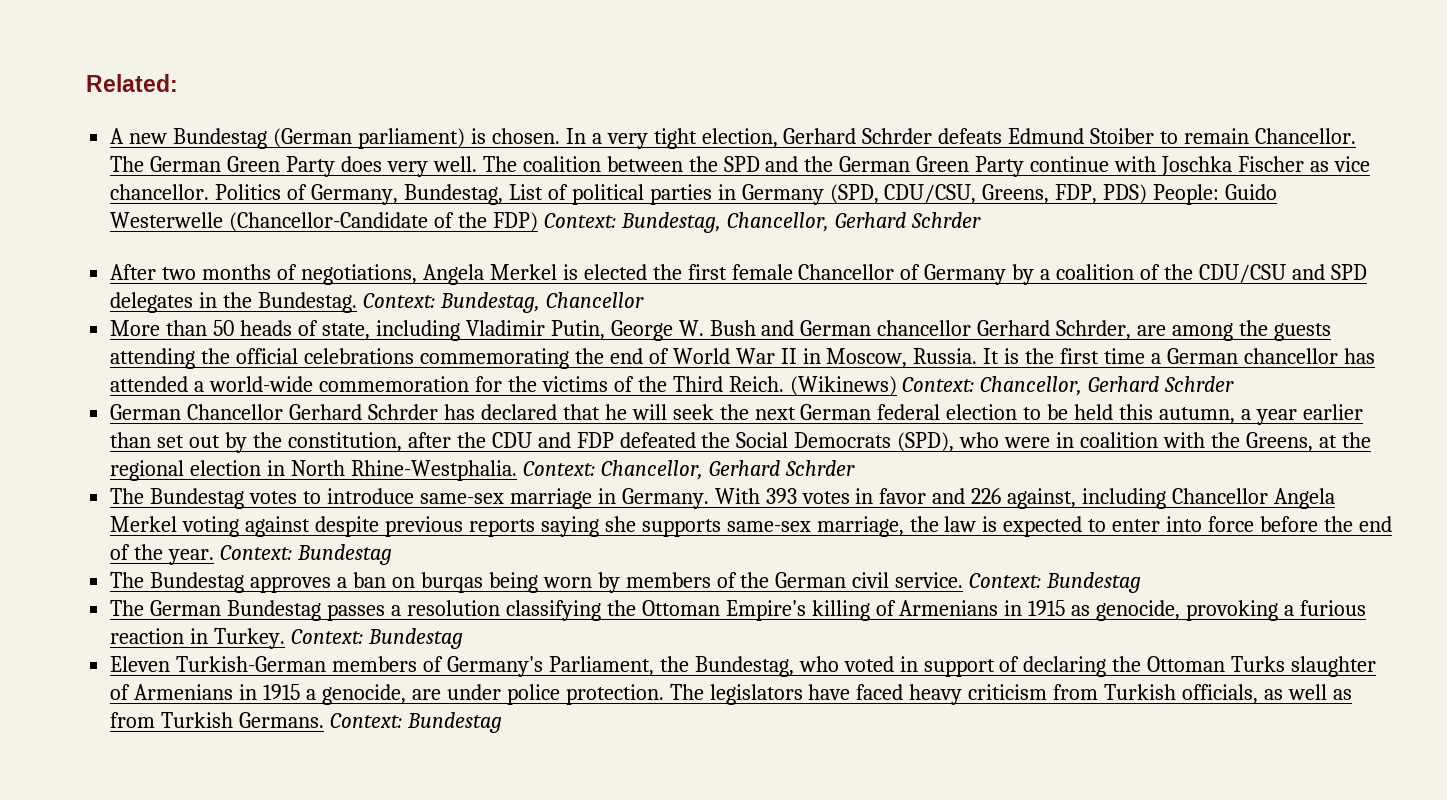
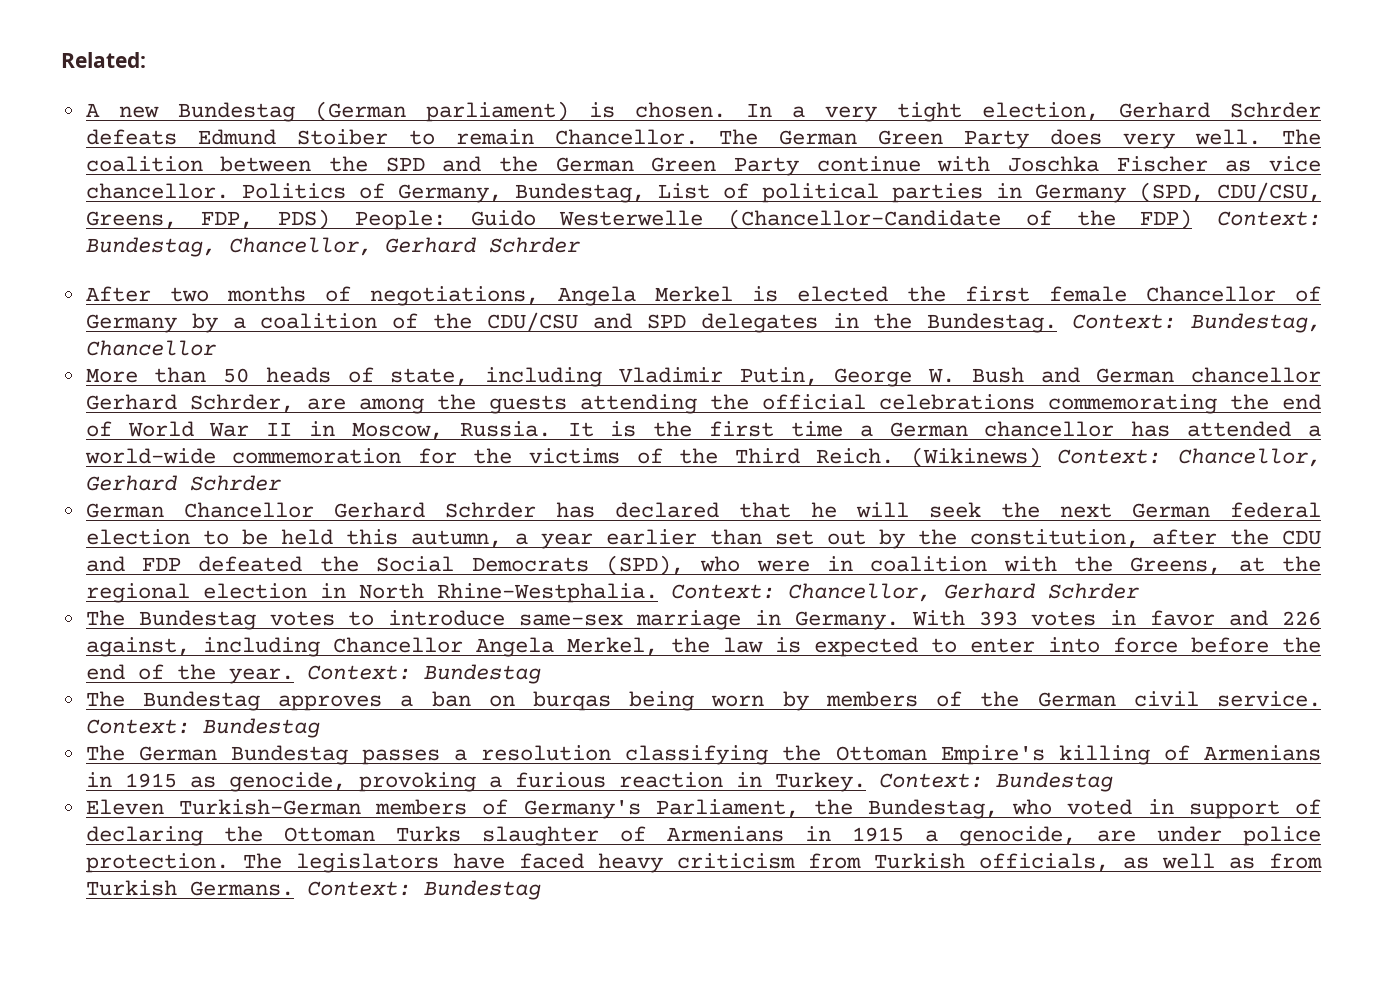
[110,516,904,537] Merkel voting against despite previous reports saying she supports same-sex marriage, -> [566,637,658,656] Merkel,

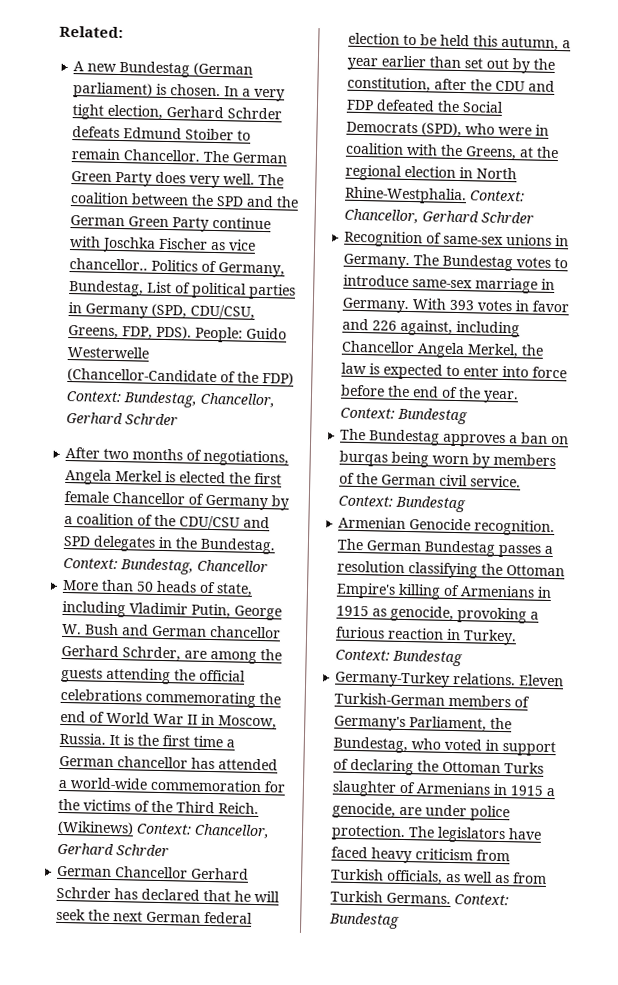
[85,183,229,199] chancellor. -> [69,258,149,271] chancellor..
[278,209,331,229] PDS) -> [156,325,193,340] PDS).
(1140, 591) none -> [344,230,570,248] [343,253,411,270] Recognition of same-sex unions in Germany.
(320, 728) none -> [338,516,556,537] Armenian Genocide recognition.
(1113, 782) none -> [335,670,517,688] Germany-Turkey relations.

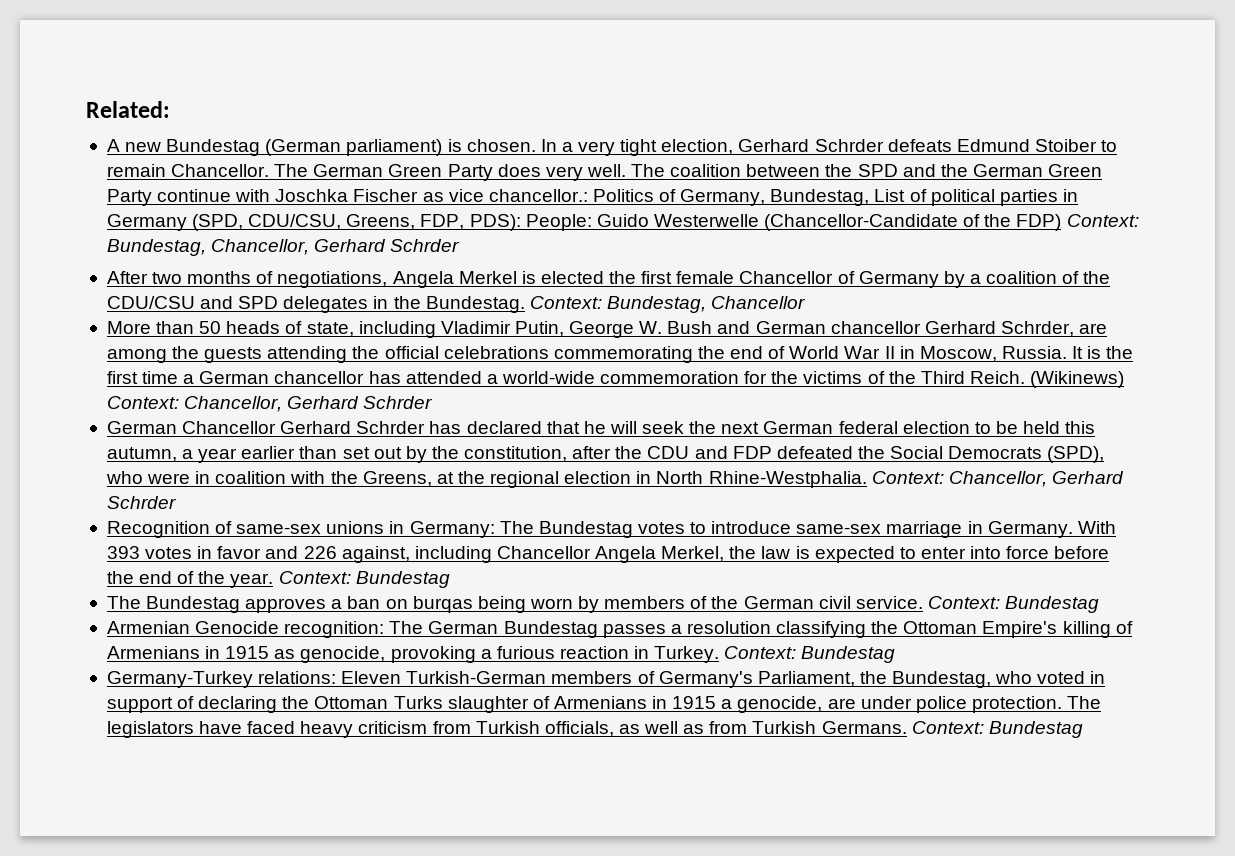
[69,258,149,271] chancellor.. -> [488,189,588,202] chancellor.:
[156,325,193,340] PDS). -> [469,214,521,231] PDS):
[343,253,411,270] Germany. -> [409,521,495,538] Germany:
[474,519,556,537] recognition. -> [284,621,385,638] recognition:
[453,673,517,686] relations. -> [258,671,337,684] relations:

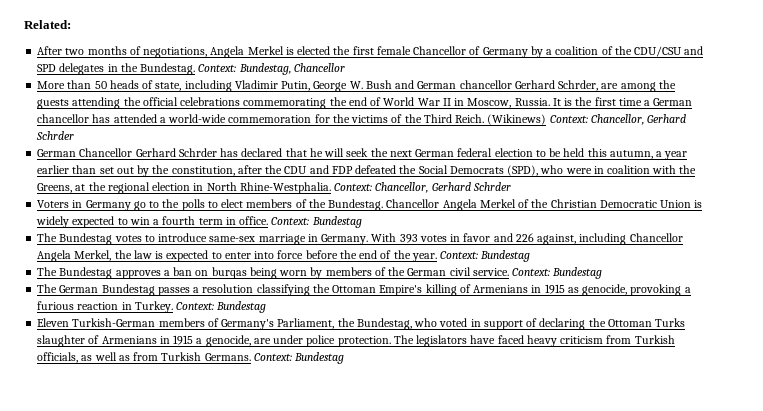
[106,139,1118,156] [106,164,1103,181] [106,189,1078,206] [106,214,1139,231] [106,239,460,256] // A new Bundestag (German parliament) is chosen. In a very tight election, Gerhard Schrder defeats Edmund Stoiber to remain Chancellor. The German Green Party does very well. The coalition between the SPD and the German Green Party continue with Joschka Fischer as vice chancellor.: Politics of Germany, Bundestag, List of political parties in Germany (SPD, CDU/CSU, Greens, FDP, PDS): People: Guido Westerwelle (Chancellor-Candidate of the FDP) Context: Bundestag, Chancellor, Gerhard Schrder -> (71, 24) none
[106,521,495,538] Recognition of same-sex unions in Germany: -> [37,199,703,211] [36,216,362,228] Voters in Germany go to the polls to elect members of the Bundestag. Chancellor Angela Merkel of the Christian Democratic Union is widely expected to win a fourth term in office. Context: Bundestag //
[106,621,385,638] Armenian Genocide recognition: -> (603, 273) none
[106,671,337,688] Germany-Turkey relations: -> (267, 307) none

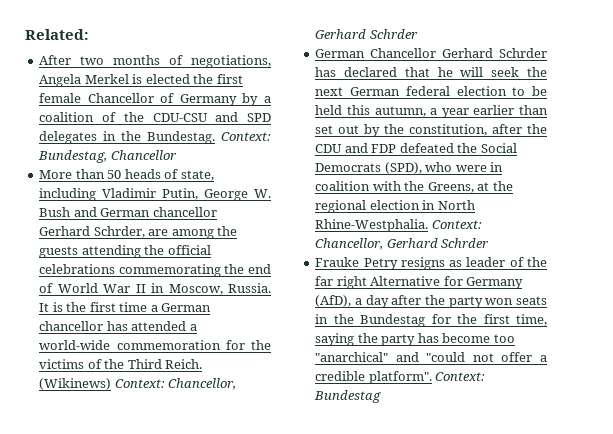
[634,46,683,57] CDU/CSU -> [152,113,208,122] CDU-CSU
[37,199,703,211] [36,216,362,228] [37,233,683,245] [37,250,531,262] [37,267,603,279] [37,284,691,296] [37,301,267,313] [37,318,686,330] [37,335,675,347] [37,352,251,363] Voters in Germany go to the polls to elect members of the Bundestag. Chancellor Angela Merkel of the Christian Democratic Union is widely expected to win a fourth term in office. Context: Bundestag // The Bundestag votes to introduce same-sex marriage in Germany. With 393 votes in favor and 226 against, including Chancellor Angela Merkel, the law is expected to enter into force before the end of the year. Context: Bundestag // The Bundestag approves a ban on burqas being worn by members of the German civil service. Context: Bundestag // The German Bundestag passes a resolution classifying the Ottoman Empire's killing of Armenians in 1915 as genocide, provoking a furious reaction in Turkey. Context: Bundestag // Eleven Turkish-German members of Germany's Parliament, the Bundestag, who voted in support of declaring the Ottoman Turks slaughter of Armenians in 1915 a genocide, are under police protection. The legislators have faced heavy criticism from Turkish officials, as well as from Turkish Germans. -> [315,257,547,270] [315,276,524,289] [315,295,547,308] [315,314,547,327] [315,333,515,346] [315,352,547,362] [315,371,432,384] Frauke Petry resigns as leader of the far right Alternative for Germany (AfD), a day after the party won seats in the Bundestag for the first time, saying the party has become too "anarchical" and "could not offer a credible platform".

